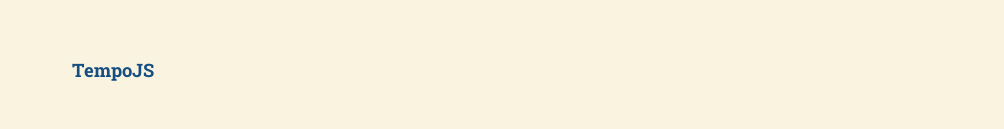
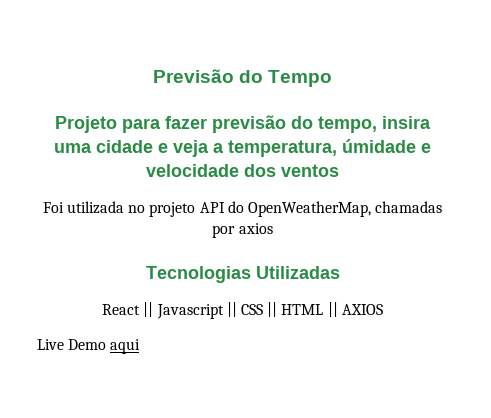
[72,63,154,81] TempoJS -> [152,69,333,87] [55,115,431,133] [54,139,431,157] [146,164,339,177] [42,201,443,217] [212,223,273,238] [145,266,340,283] [102,302,383,319] [37,339,141,354] Previsão do Tempo // Projeto para fazer previsão do tempo, insira uma cidade e veja a temperatura, úmidade e velocidade dos ventos // Foi utilizada no projeto API do OpenWeatherMap, chamadas por axios // Tecnologias Utilizadas // React || Javascript || CSS || HTML || AXIOS // Live Demo aqui

